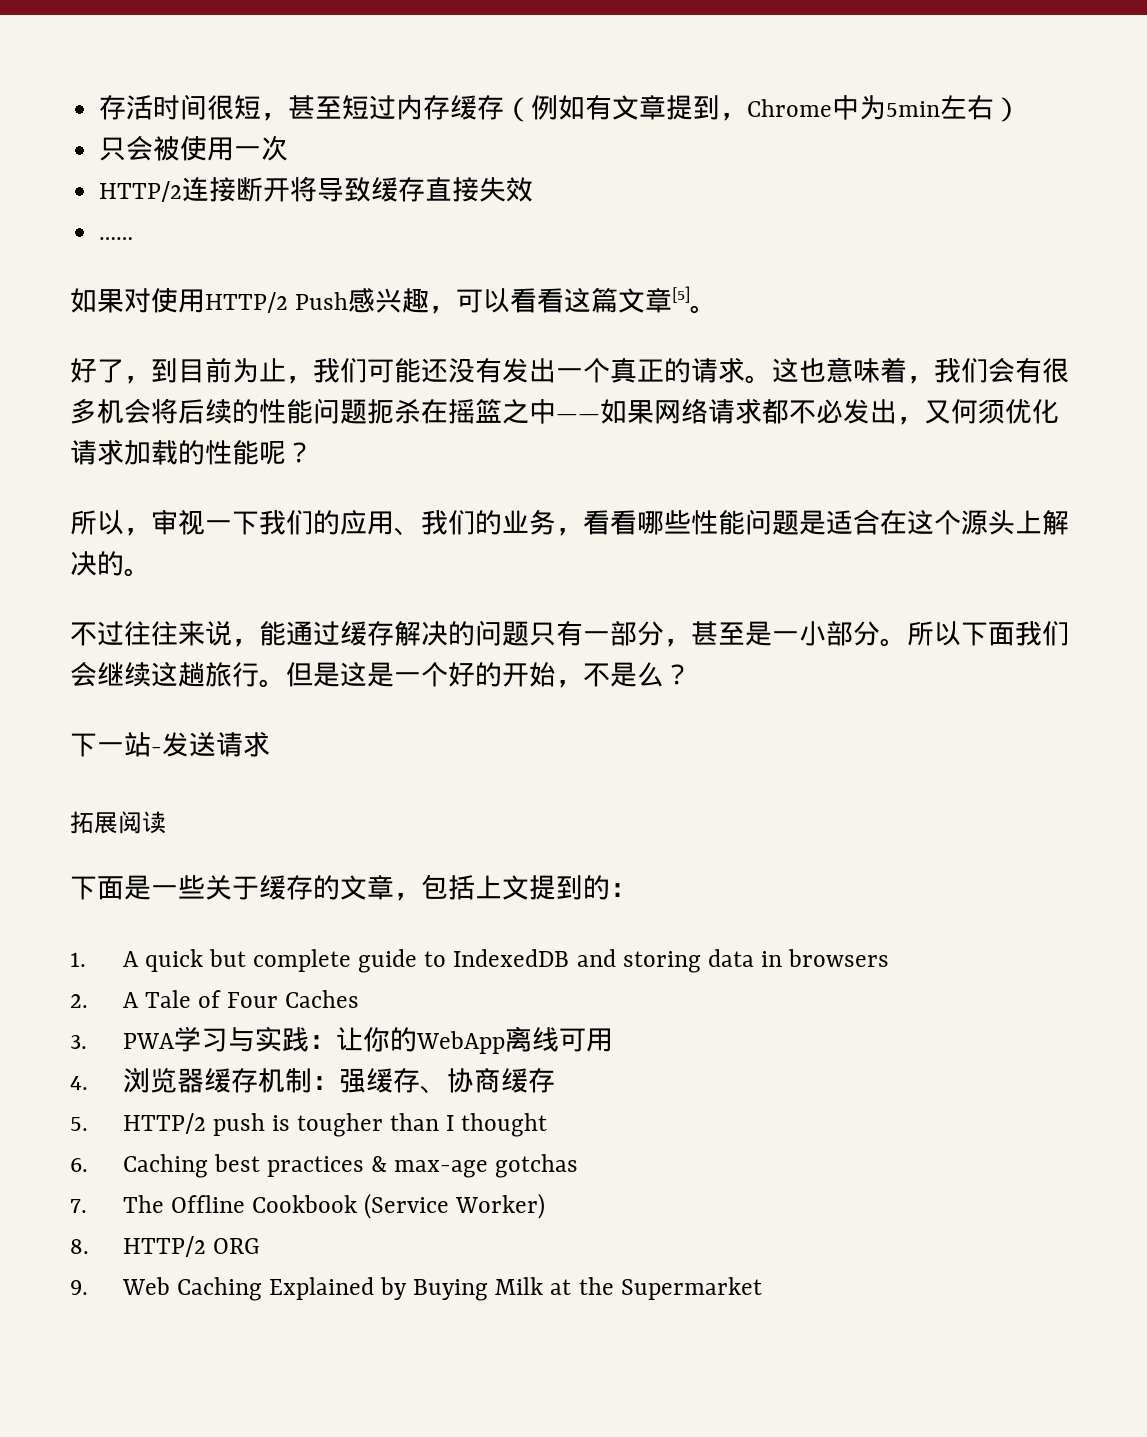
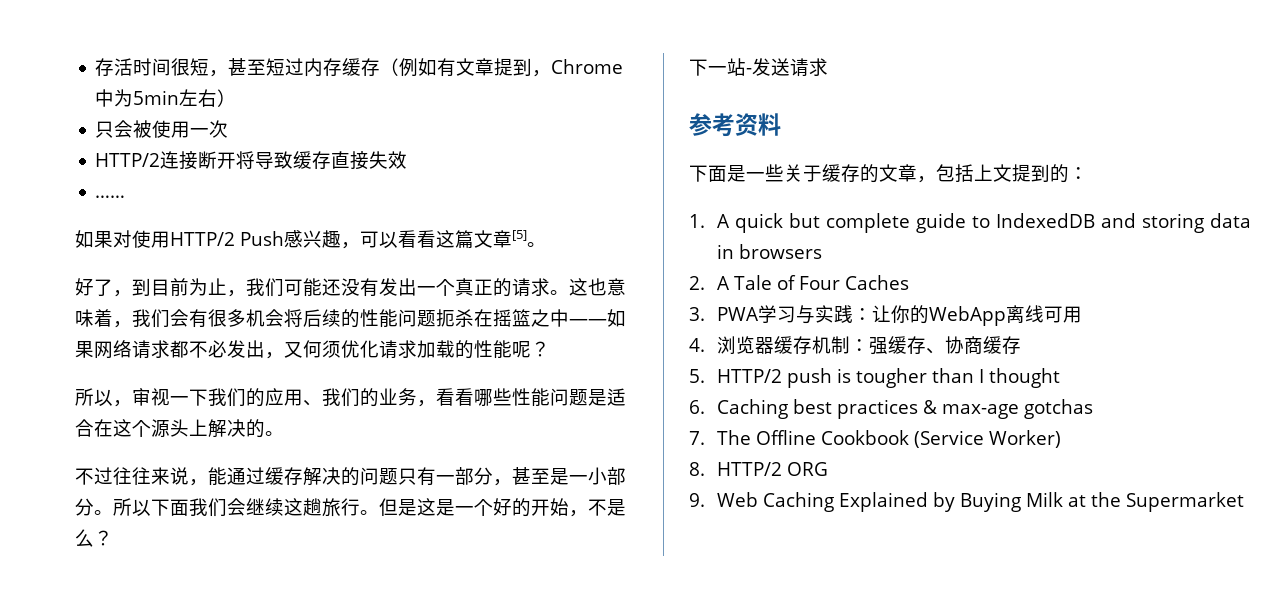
[70,811,166,834] 拓展阅读 -> [689,113,781,137] 参考资料

